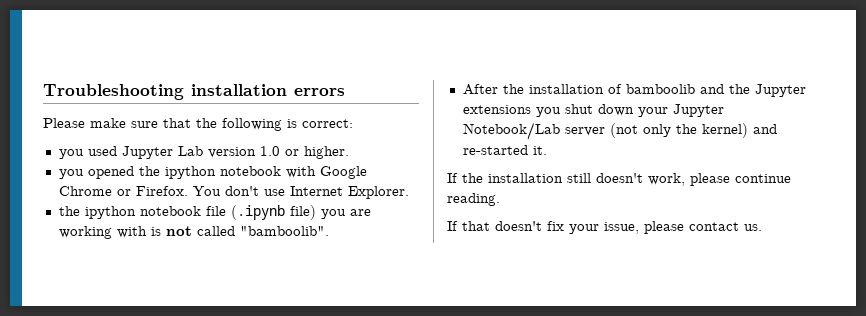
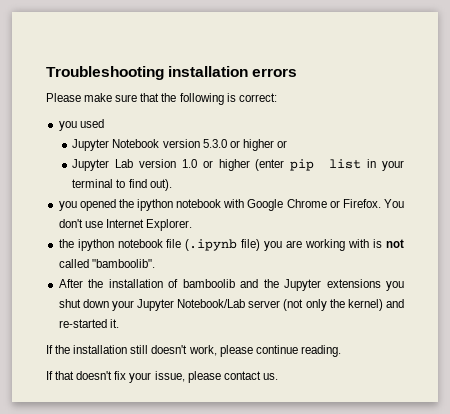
(117, 151) none -> [72,139,287,151] // Jupyter Notebook version 5.3.0 or higher or //
[303,146,349,159] higher. -> [218,159,404,171] [72,179,172,191] higher (enter pip list in your terminal to find out).

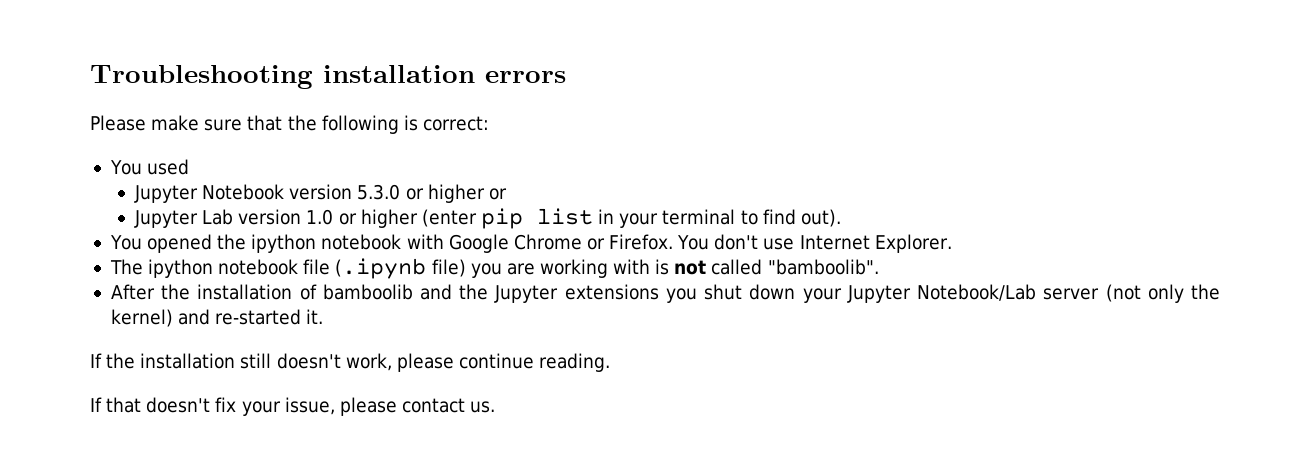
[58,121,77,131] you -> [109,160,142,175] You
[58,201,77,211] you -> [109,235,142,250] You
[58,239,74,248] the -> [109,259,143,275] The

